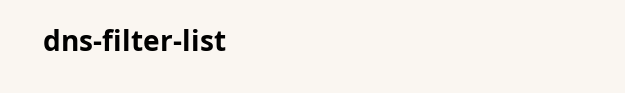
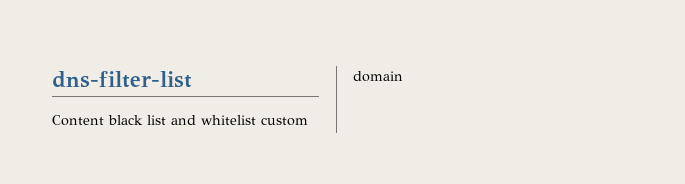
(226, 40) none -> [52,115,308,126] [353,71,403,82] // Content black list and whitelist custom domain

